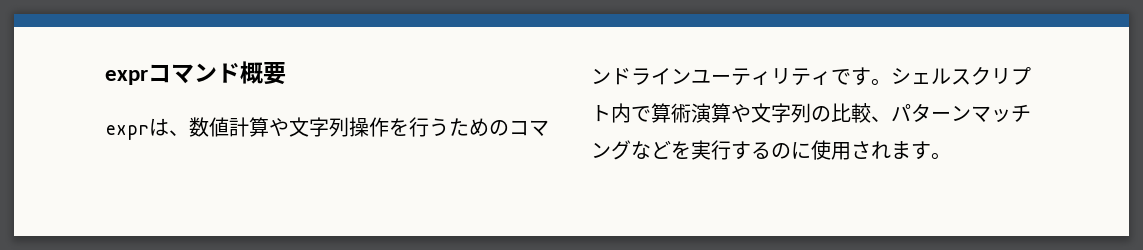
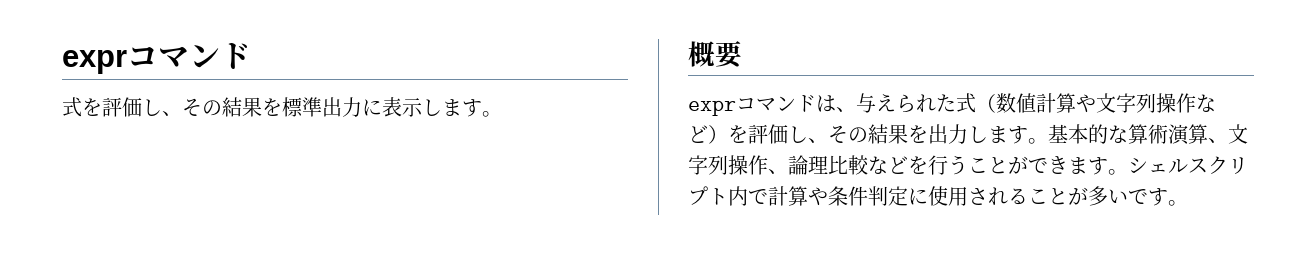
[105,61,286,85] [105,118,189,140] exprコマンド概要 // exprは、 -> [62,42,251,74] [62,97,502,117] [688,41,743,68] [688,93,996,116] exprコマンド // 式を評価し、その結果を標準出力に表示します。 // 概要 // exprコマンドは、与えられた式（
[389,117,549,137] [591,68,851,86] を行うためのコマンドラインユーティリティで -> [1196,94,1216,112] [688,124,1248,145] [688,155,1088,175] など）を評価し、その結果を出力します。基本的な算術演算、文字列操作、論理比較などを行うことができま
[651,103,1031,123] [591,140,911,160] 算術演算や文字列の比較、パターンマッチングなどを実行するのに使用されま -> [768,186,1148,206] 計算や条件判定に使用されることが多いで

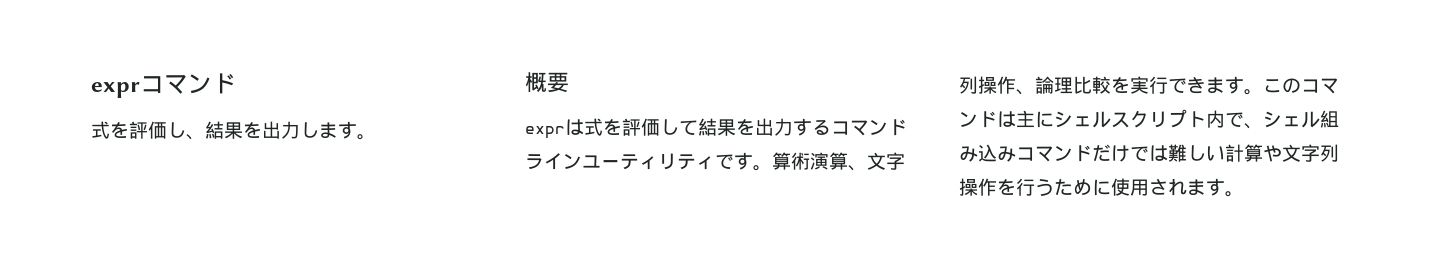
[182,97,502,117] [688,41,743,68] [688,93,1216,116] [688,124,1128,144] その結果を標準出力に表示します。 // 概要 // exprコマンドは、与えられた式（数値計算や文字列操作など）を評価し、その結果を出力します。基本的な -> [205,121,376,140] [525,72,569,93] [525,118,907,139] [525,152,772,171] 結果を出力します。 // 概要 // exprは式を評価して結果を出力するコマンドラインユーティリティです。
[868,155,1128,175] などを行うことができます。 -> [1111,76,1339,95] [959,110,1054,128] を実行できます。このコマンドは主に
[768,186,1148,206] 計算や条件判定に使用されることが多いで -> [1244,110,1339,129] [959,144,1339,162] [959,178,1206,196] 、シェル組み込みコマンドだけでは難しい計算や文字列操作を行うために使用されま

